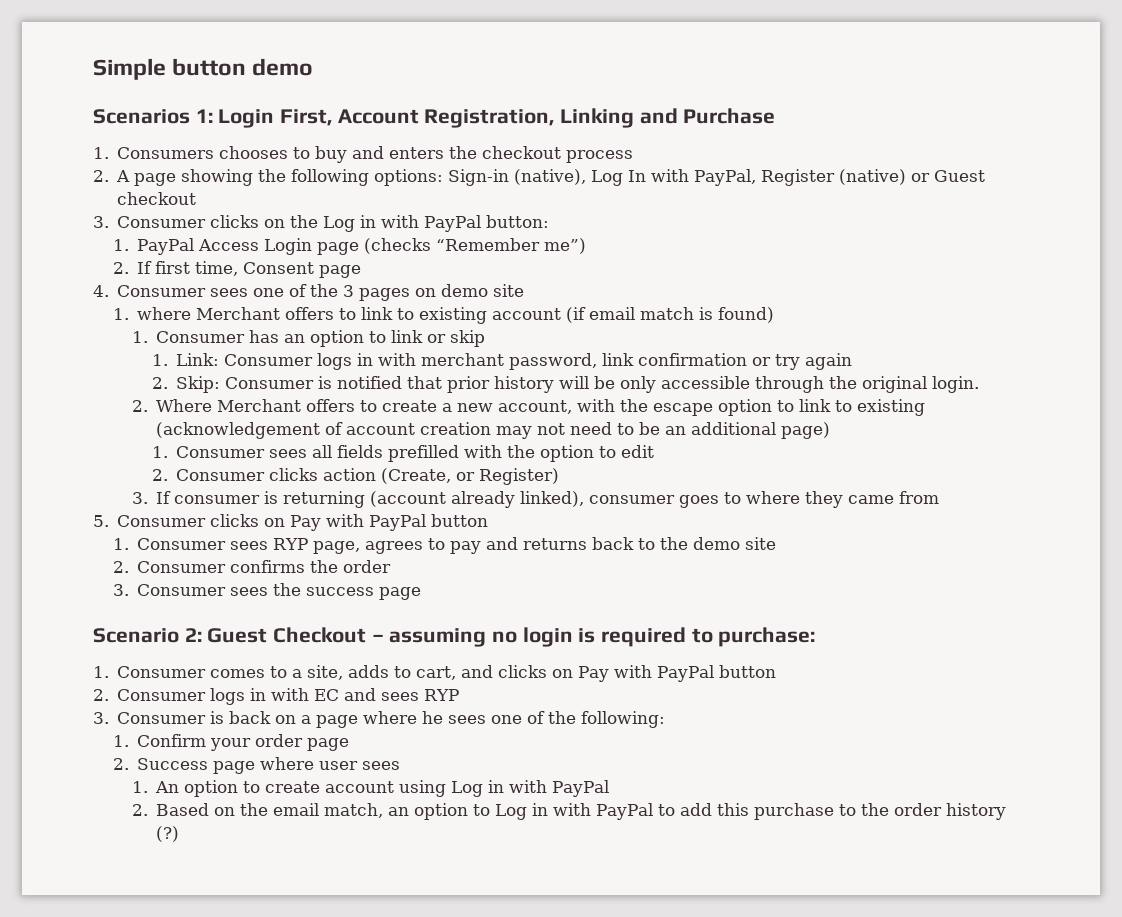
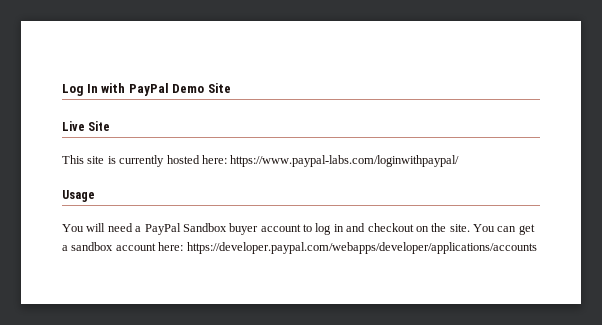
[93,58,314,80] [93,108,776,128] [93,146,634,163] [93,169,986,186] [117,192,197,205] [93,215,550,232] [112,238,586,255] [112,261,361,278] [93,284,525,301] [112,307,774,324] [132,330,486,347] [151,353,852,370] [151,376,979,393] [132,399,926,416] [156,422,831,439] [151,445,654,462] [151,468,559,485] [132,491,940,508] [93,514,489,531] [112,537,776,554] [112,560,391,573] [112,583,421,600] [93,627,816,647] [93,665,777,682] [93,688,460,705] [93,711,666,728] [112,734,349,751] [112,757,400,774] [132,780,610,797] [132,803,1007,820] [156,826,180,842] Simple button demo // Scenarios 1: Login First, Account Registration, Linking and Purchase // 1. Consumers chooses to buy and enters the checkout process // 2. A page showing the following options: Sign-in (native), Log In with PayPal, Register (native) or Guest checkout // 3. Consumer clicks on the Log in with PayPal button: // 1. PayPal Access Login page (checks “Remember me”) // 2. If first time, Consent page // 4. Consumer sees one of the 3 pages on demo site // 1. where Merchant offers to link to existing account (if email match is found) // 1. Consumer has an option to link or skip // 1. Link: Consumer logs in with merchant password, link confirmation or try again // 2. Skip: Consumer is notified that prior history will be only accessible through the original login. // 2. Where Merchant offers to create a new account, with the escape option to link to existing (acknowledgement of account creation may not need to be an additional page) // 1. Consumer sees all fields prefilled with the option to edit // 2. Consumer clicks action (Create, or Register) // 3. If consumer is returning (account already linked), consumer goes to where they came from // 5. Consumer clicks on Pay with PayPal button // 1. Consumer sees RYP page, agrees to pay and returns back to the demo site // 2. Consumer confirms the order // 3. Consumer sees the success page // Scenario 2: Guest Checkout – assuming no login is required to purchase: // 1. Consumer comes to a site, adds to cart, and clicks on Pay with PayPal button // 2. Consumer logs in with EC and sees RYP // 3. Consumer is back on a page where he sees one of the following: // 1. Confirm your order page // 2. Success page where user sees // 1. An option to create account using Log in with PayPal // 2. Based on the email match, an option to Log in with PayPal to add this purchase to the order history (?) -> [62,83,231,96] [62,121,111,131] [62,155,460,167] [62,190,95,202] [62,223,535,235] [62,242,537,254] Log In with PayPal Demo Site // Live Site // This site is currently hosted here: https://www.paypal-labs.com/loginwithpaypal/ // Usage // You will need a PayPal Sandbox buyer account to log in and checkout on the site. You can get a sandbox account here: https://developer.paypal.com/webapps/developer/applications/accounts

